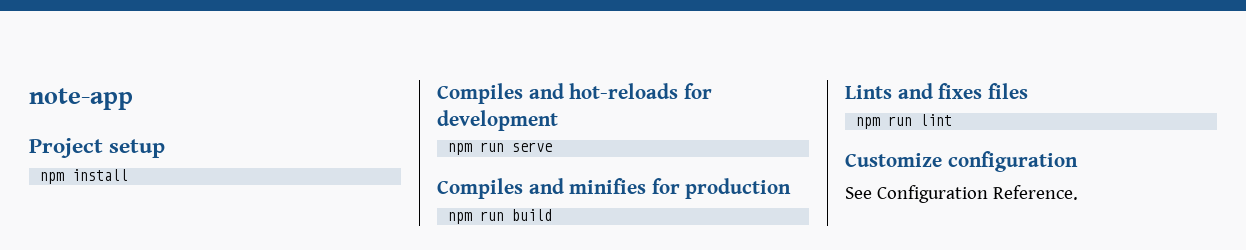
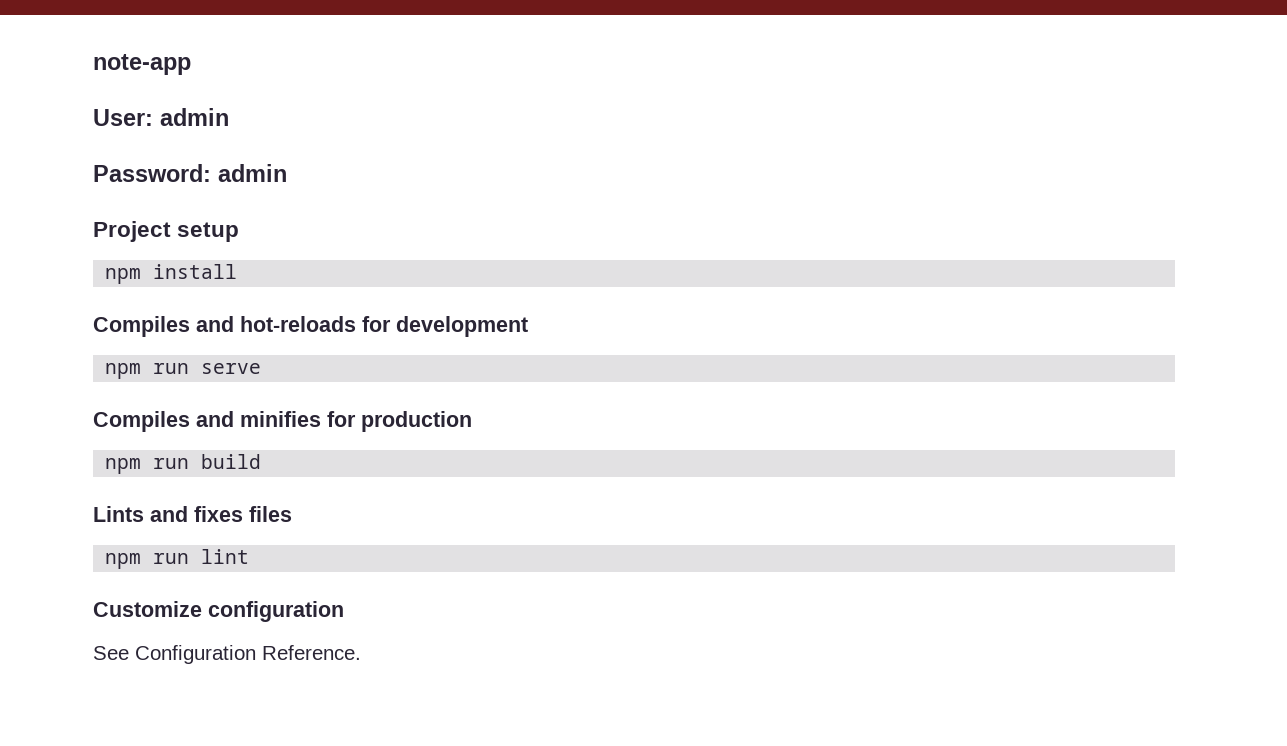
(133, 99) none -> [93,108,229,126] [93,164,287,182] // User: admin // Password: admin

